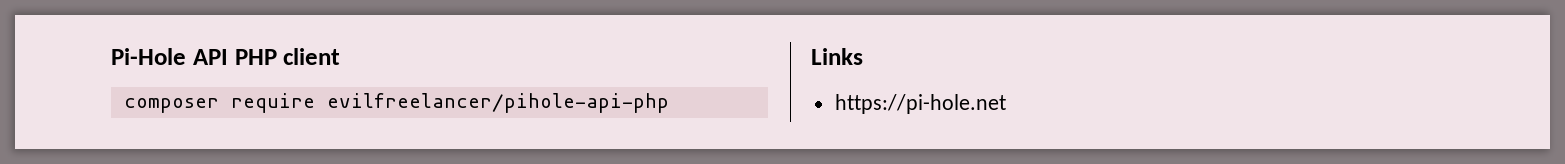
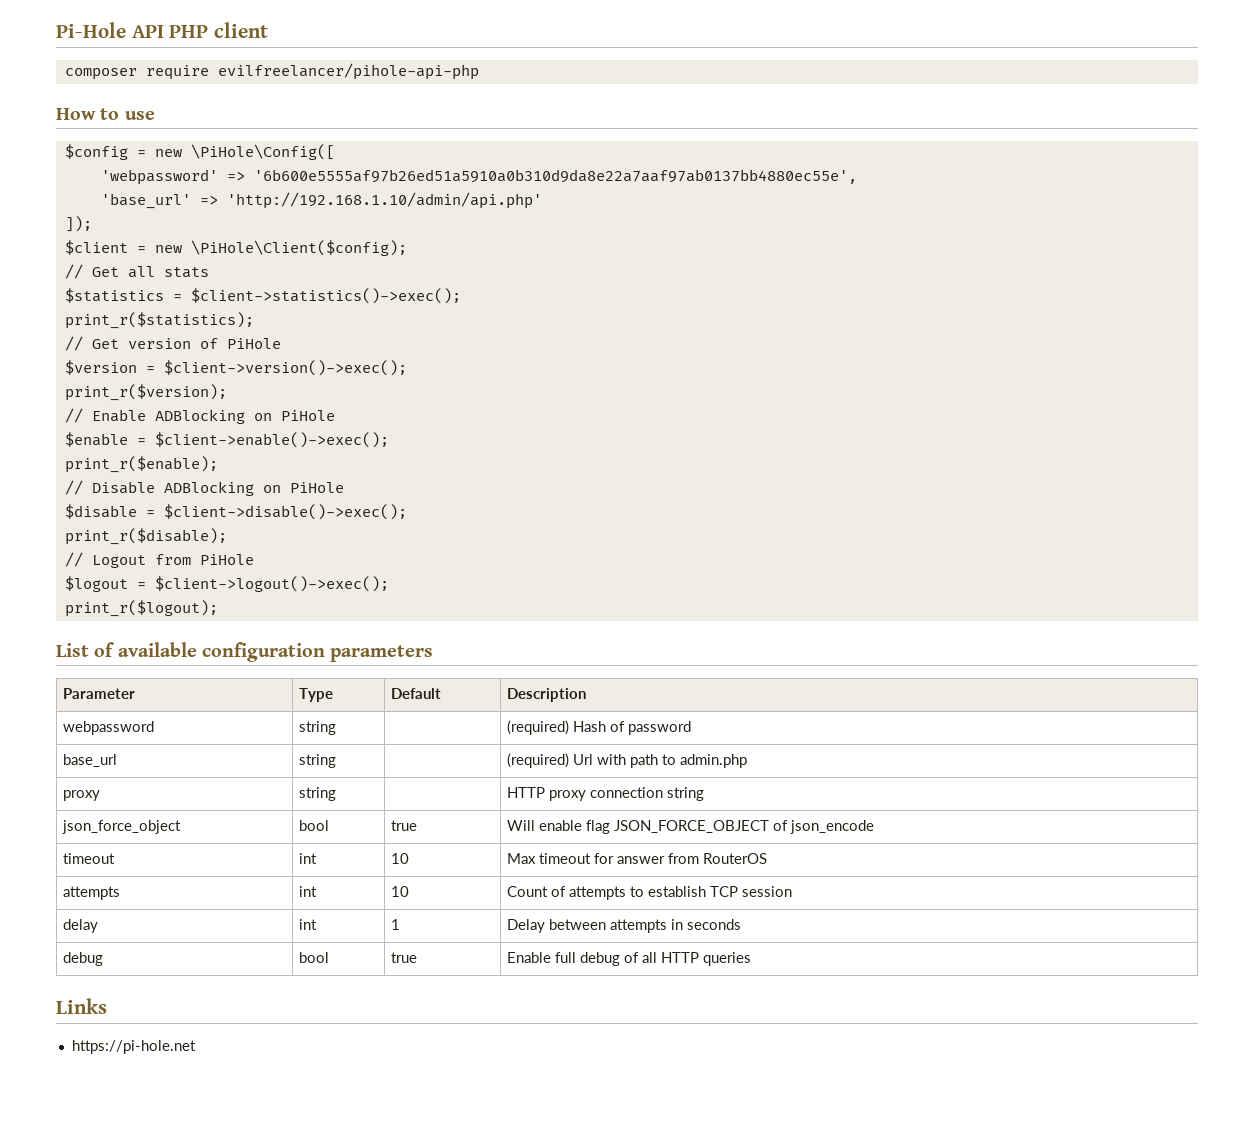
(669, 103) none -> [56,108,155,120] [64,144,335,160] [100,169,857,185] [100,192,542,209] [64,216,92,232] [64,240,407,256] [64,264,209,279] [64,288,461,304] [64,312,254,329] [64,336,281,351] [64,360,407,376] [64,384,227,401] [64,408,335,424] [64,432,389,448] [64,456,218,473] [64,480,344,496] [64,504,407,520] [64,528,227,545] [64,552,254,568] [64,576,389,592] [64,600,218,617] [56,642,434,662] [62,688,135,699] [298,688,333,702] [390,688,441,699] [506,688,586,702] [62,721,154,735] [298,721,336,735] [506,720,691,735] [62,754,117,767] [298,754,336,768] [506,753,747,768] [62,790,100,801] [298,787,336,801] [506,787,704,801] [61,820,181,834] [298,820,329,831] [390,820,417,831] [506,820,874,834] [62,853,115,864] [298,853,317,864] [390,853,409,864] [506,853,767,864] [62,886,120,900] [298,886,317,897] [390,886,409,897] [506,886,792,900] [62,919,98,933] [298,919,317,930] [390,919,400,930] [506,919,741,933] [62,952,103,966] [298,952,329,963] [390,952,417,963] [506,952,751,966] // How to use // $config = new \PiHole\Config([ // 'webpassword' => '6b600e5555af97b26ed51a5910a0b310d9da8e22a7aaf97ab0137bb4880ec55e', // 'base_url' => 'http://192.168.1.10/admin/api.php' // ]); // $client = new \PiHole\Client($config); // // Get all stats // $statistics = $client->statistics()->exec(); // print_r($statistics); // // Get version of PiHole // $version = $client->version()->exec(); // print_r($version); // // Enable ADBlocking on PiHole // $enable = $client->enable()->exec(); // print_r($enable); // // Disable ADBlocking on PiHole // $disable = $client->disable()->exec(); // print_r($disable); // // Logout from PiHole // $logout = $client->logout()->exec(); // print_r($logout); // List of available configuration parameters // Parameter | Type | Default | Description // webpassword | string | | (required) Hash of password // base_url | string | | (required) Url with path to admin.php // proxy | string | | HTTP proxy connection string // json_force_object | bool | true | Will enable flag JSON_FORCE_OBJECT of json_encode // timeout | int | 10 | Max timeout for answer from RouterOS // attempts | int | 10 | Count of attempts to establish TCP session // delay | int | 1 | Delay between attempts in seconds // debug | bool | true | Enable full debug of all HTTP queries

